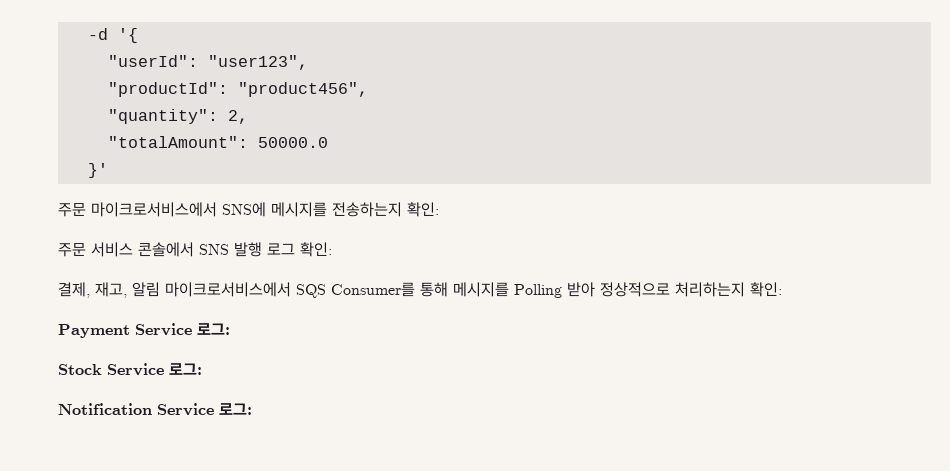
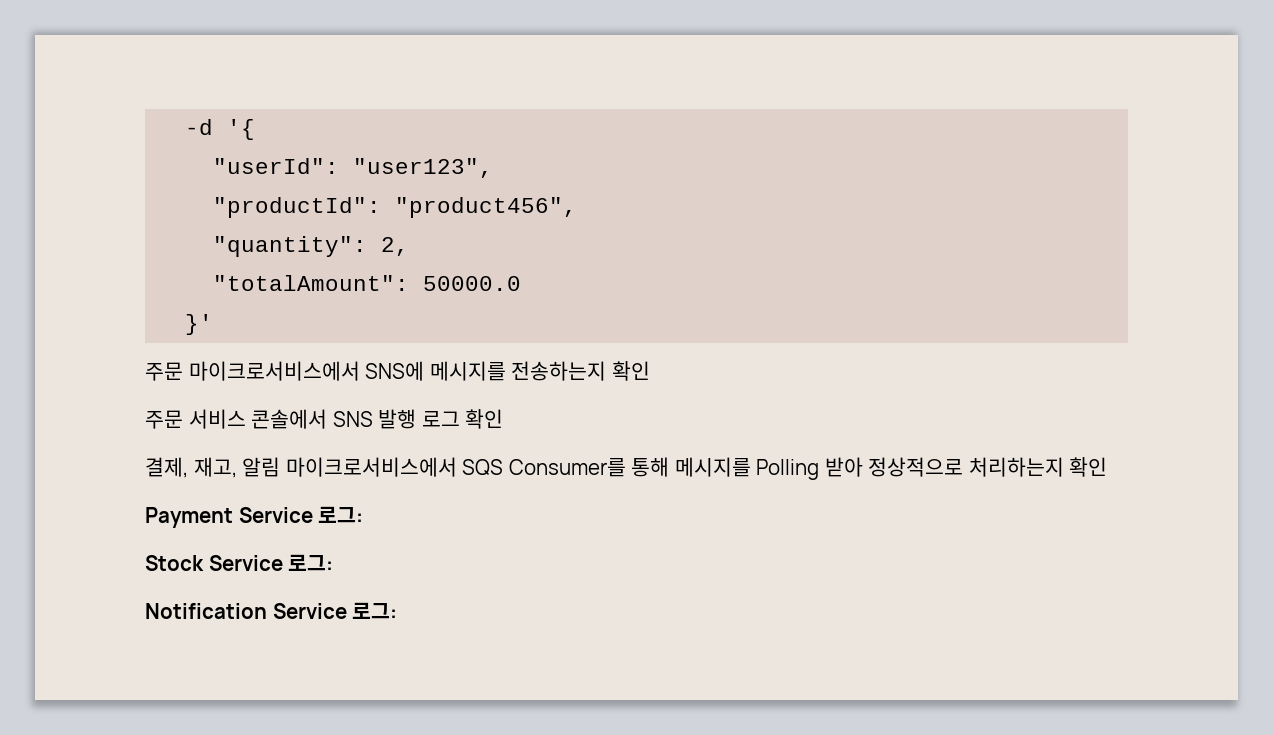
[407,202,439,217] 확인: -> [611,361,650,381] 확인
[300,242,332,257] 확인: -> [465,409,504,429] 확인
[750,282,782,297] 확인: -> [1069,457,1108,477] 확인

